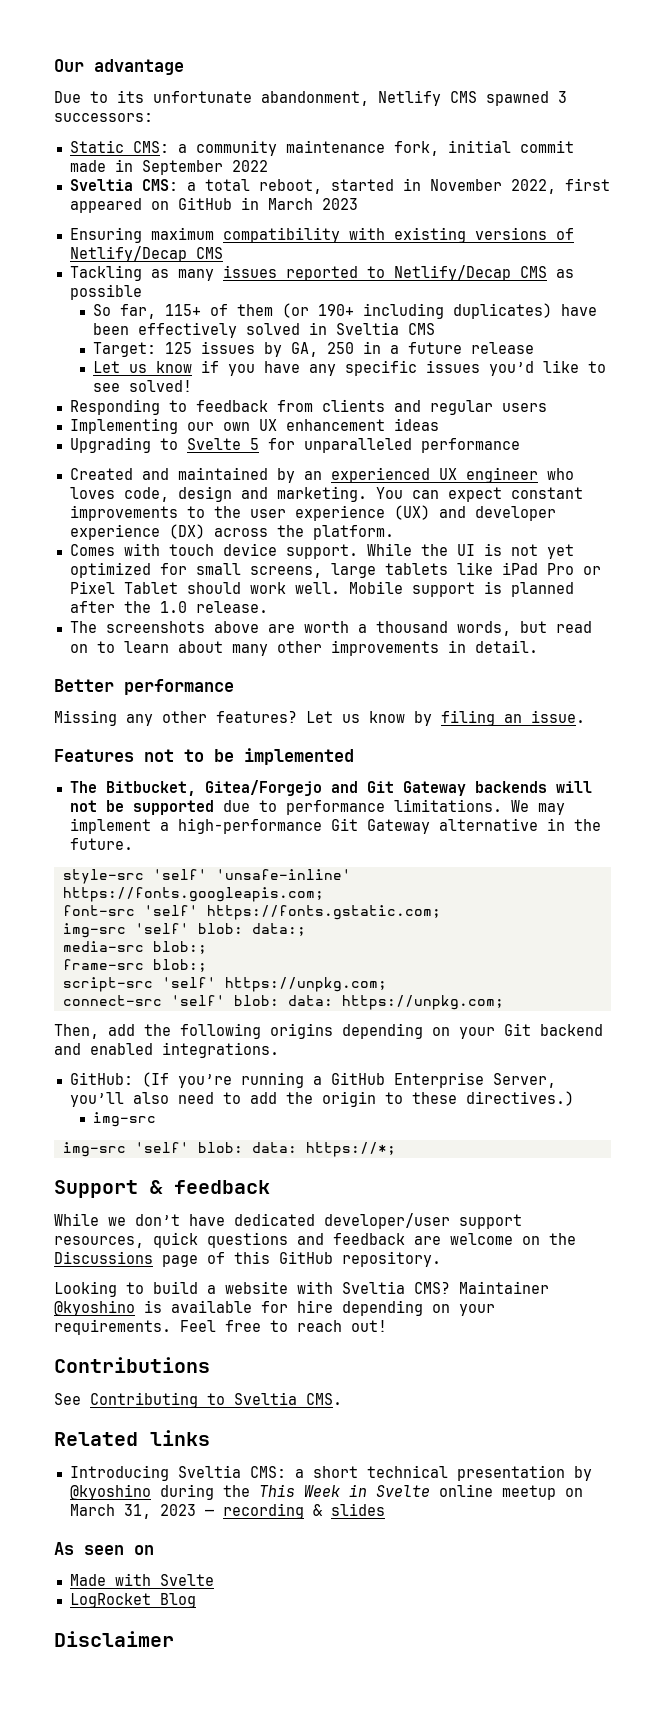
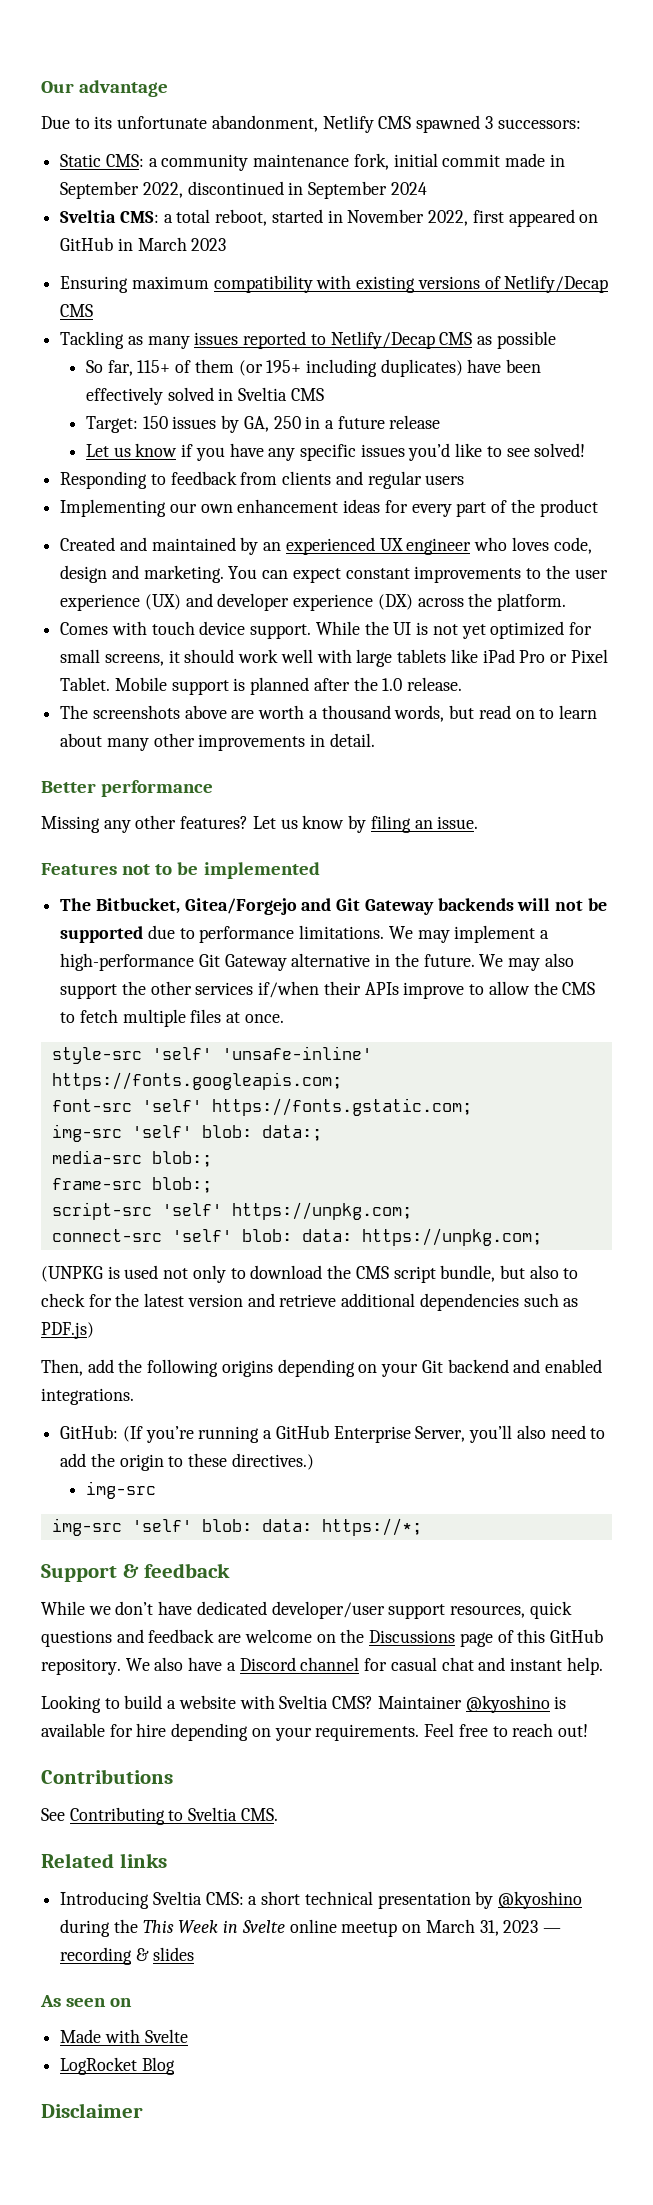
[231,160,268,172] 2022 -> [142,181,427,199] 2022, discontinued in September 2024
[318,304,355,316] 190+ -> [266,360,302,373] 195+
[165,342,193,354] 125 -> [142,416,168,429] 150
[258,419,277,431] UX -> (233, 508) none
[69,437,520,453] // Upgrading to Svelte 5 for unparalleled performance -> [384,499,598,517] for every part of the product
(322, 572) none -> [168,649,352,663] it should work well with
[123,582,340,594] Tablet should work well. -> [60,677,111,691] Tablet.
(133, 844) none -> [479,953,574,971] [60,981,596,999] [60,1009,284,1027] We may also support the other services if/when their APIs improve to allow the CMS to fetch multiple files at once.
(504, 1002) none -> [41,1265,579,1283] [41,1293,579,1311] [41,1322,94,1339] // (UNPKG is used not only to download the CMS script bundle, but also to check for the latest version and retrieve additional dependencies such as PDF.js)
(441, 1259) none -> [125,1657,603,1675] We also have a Discord channel for casual chat and instant help.

